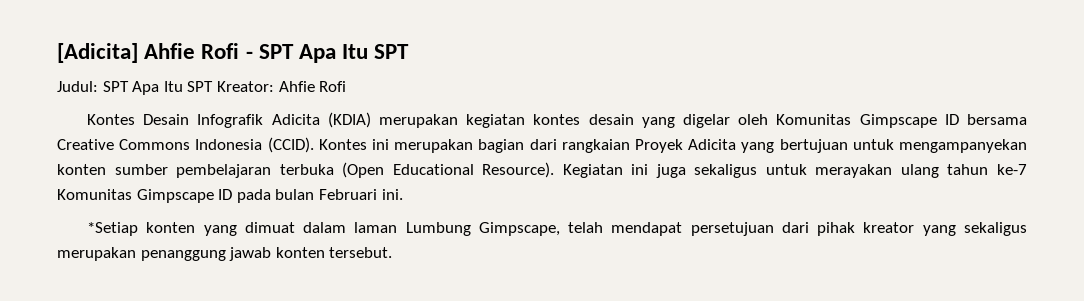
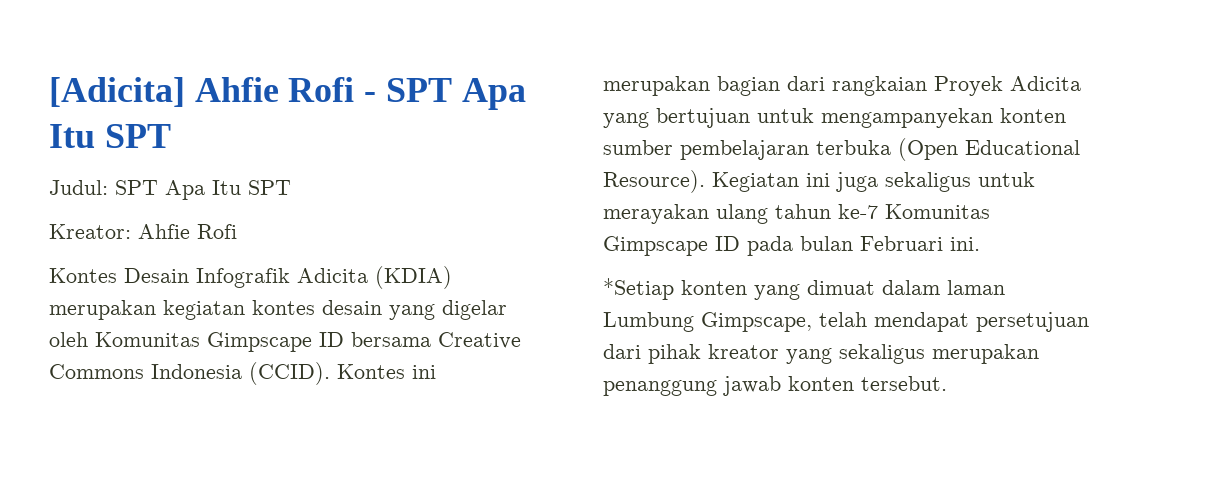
(214, 86) none -> (291, 187) //

